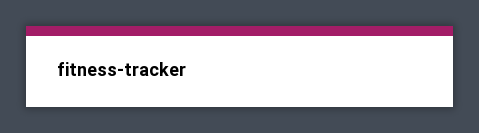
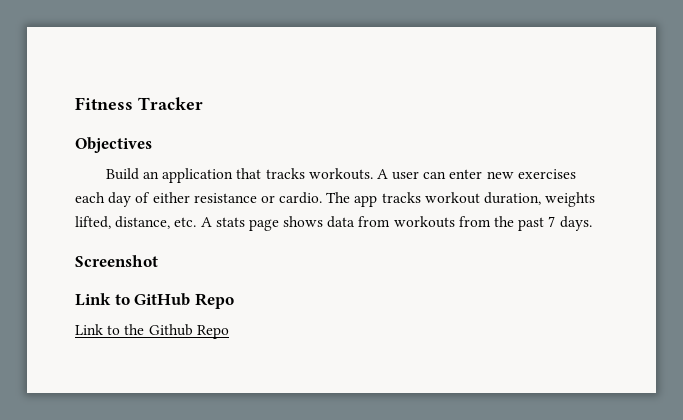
[57,62,186,76] fitness-tracker -> [75,97,203,110] [75,137,152,153] [105,168,576,183] [75,192,596,207] [75,216,592,231] [75,255,158,267] [75,293,234,309] [75,324,229,339] Fitness Tracker // Objectives // Build an application that tracks workouts. A user can enter new exercises each day of either resistance or cardio. The app tracks workout duration, weights lifted, distance, etc. A stats page shows data from workouts from the past 7 days. // Screenshot // Link to GitHub Repo // Link to the Github Repo

